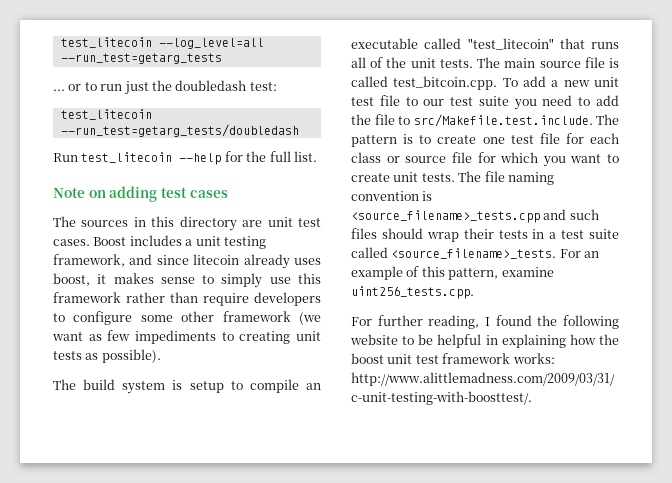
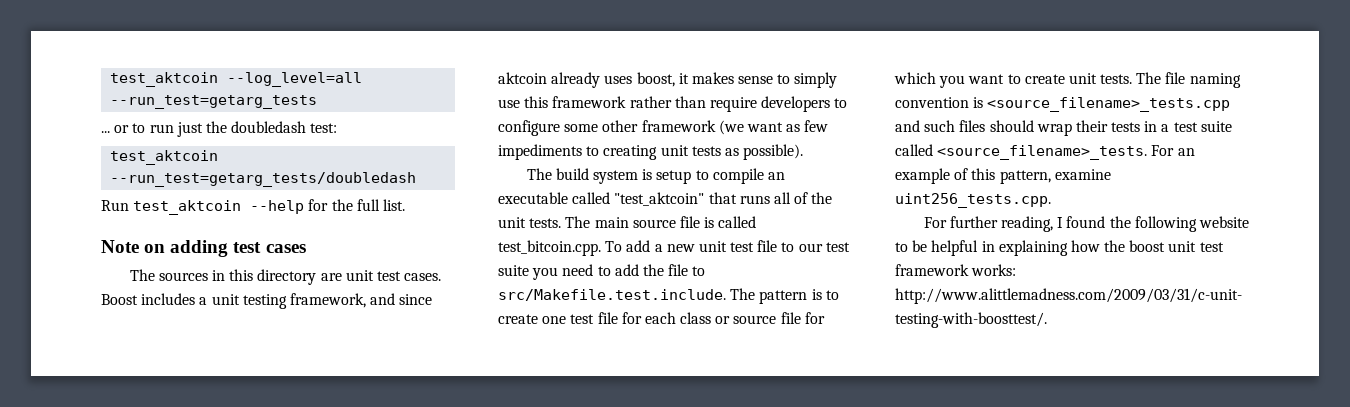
[60,37,152,48] test_litecoin -> [110,72,219,87] test_aktcoin
[60,109,152,120] test_litecoin -> [110,150,219,165] test_aktcoin
[81,152,173,163] test_litecoin -> [133,200,242,215] test_aktcoin
[193,254,240,265] litecoin -> [498,72,547,84] aktcoin
[467,38,554,50] "test_litecoin" -> [614,192,705,206] "test_aktcoin"

